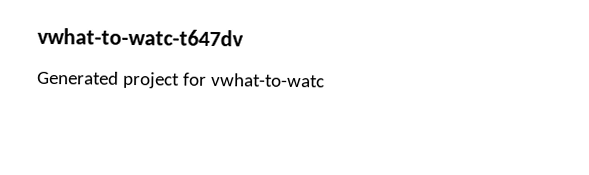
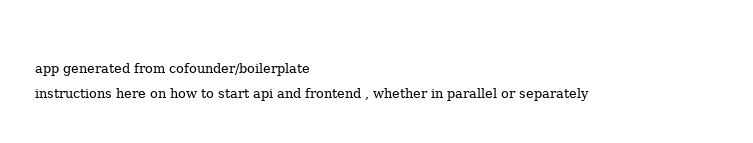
[37,27,244,47] [37,70,325,89] vwhat-to-watc-t647dv // Generated project for vwhat-to-watc -> [35,63,310,76] [35,88,589,101] app generated from cofounder/boilerplate // instructions here on how to start api and frontend , whether in parallel or separately

